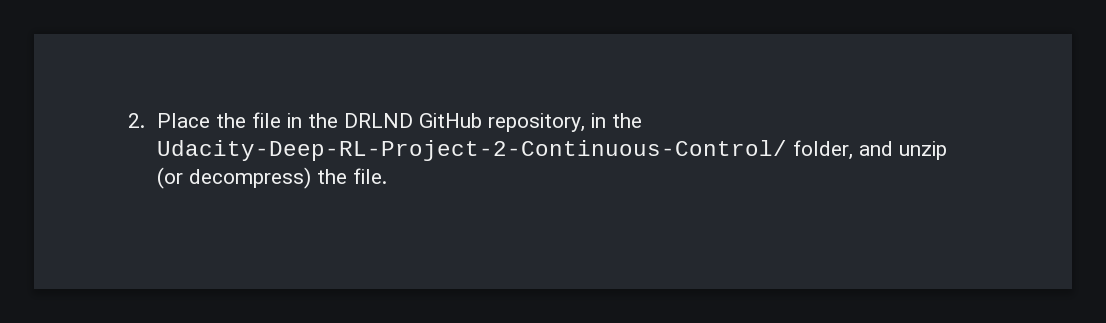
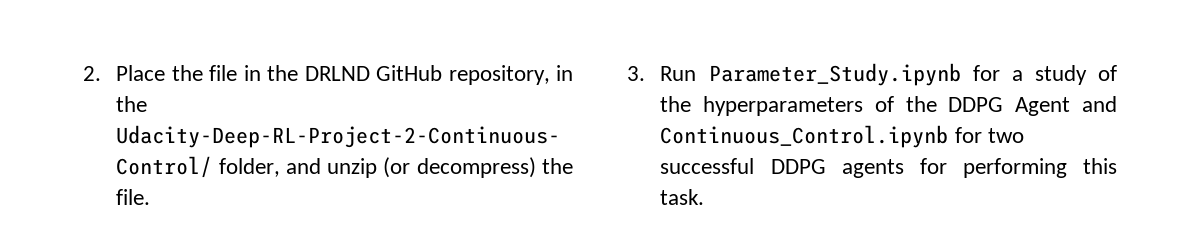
(387, 176) none -> [627,63,1117,86] [660,96,1117,116] [660,125,1024,148] [660,158,1117,178] [660,189,705,205] // 3. Run Parameter_Study.ipynb for a study of the hyperparameters of the DDPG Agent and Continuous_Control.ipynb for two successful DDPG agents for performing this task.

